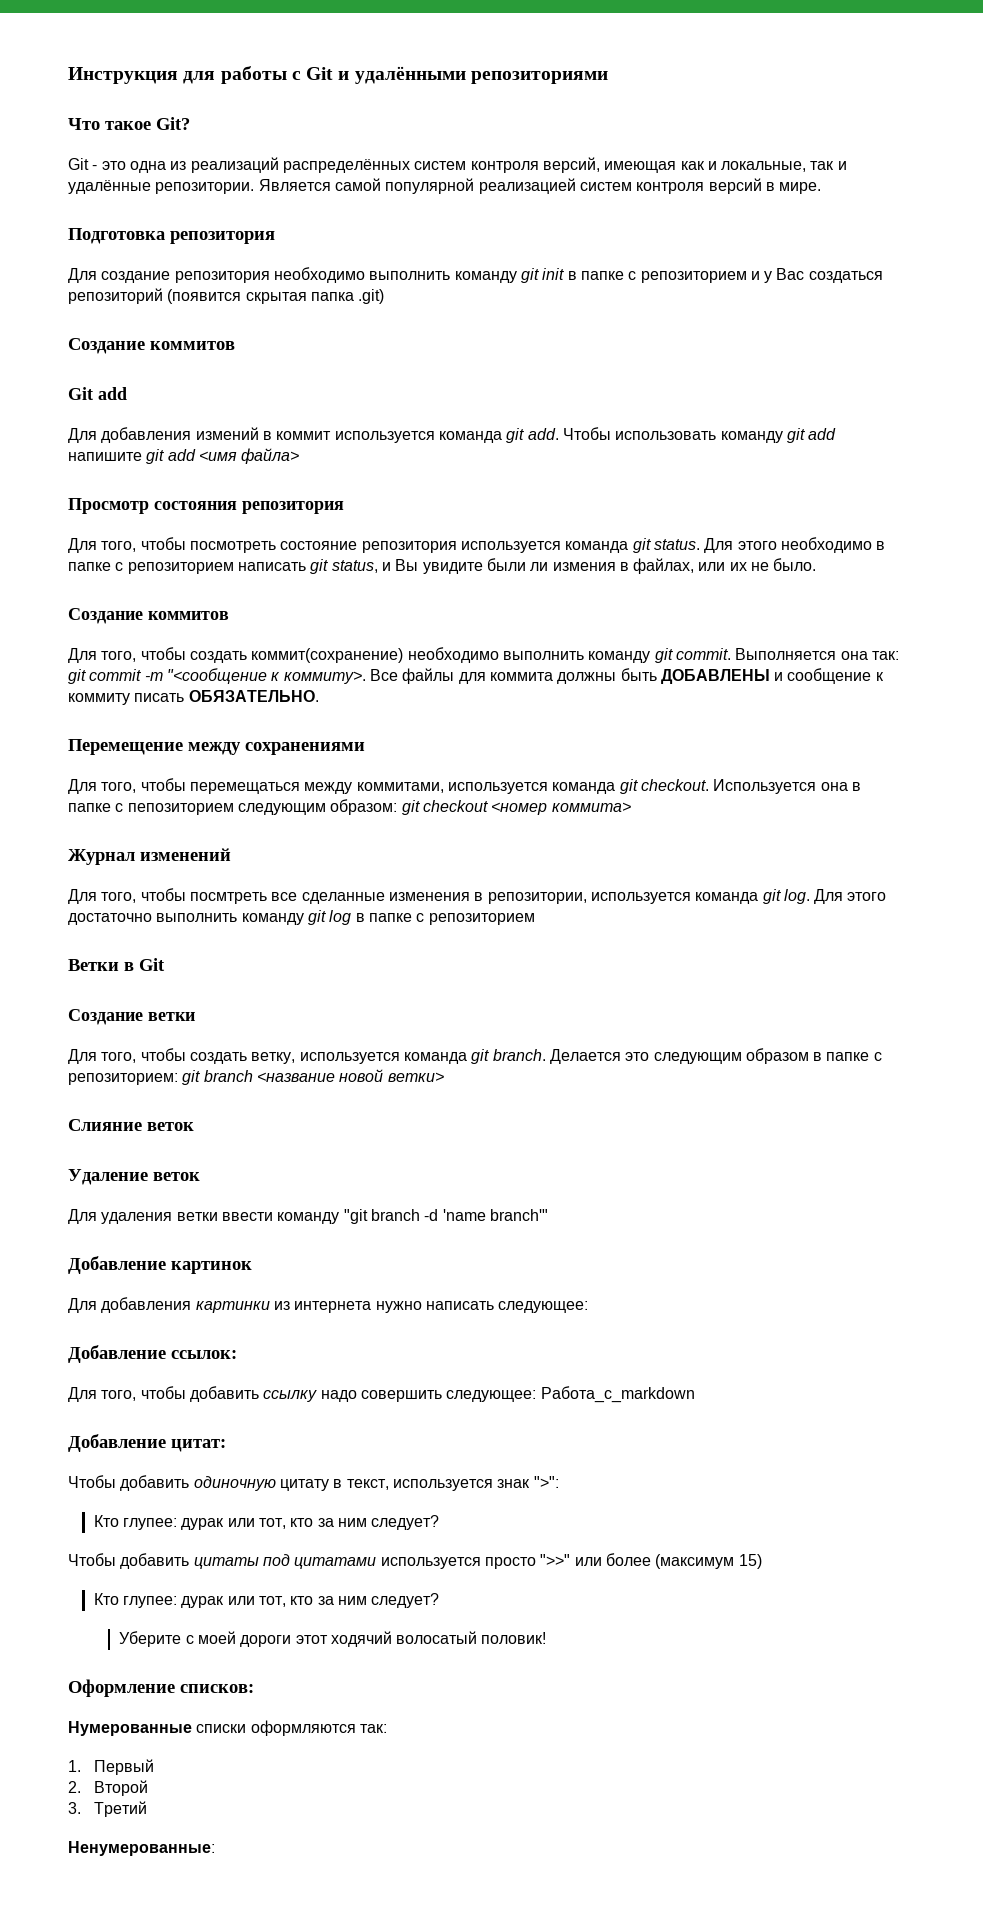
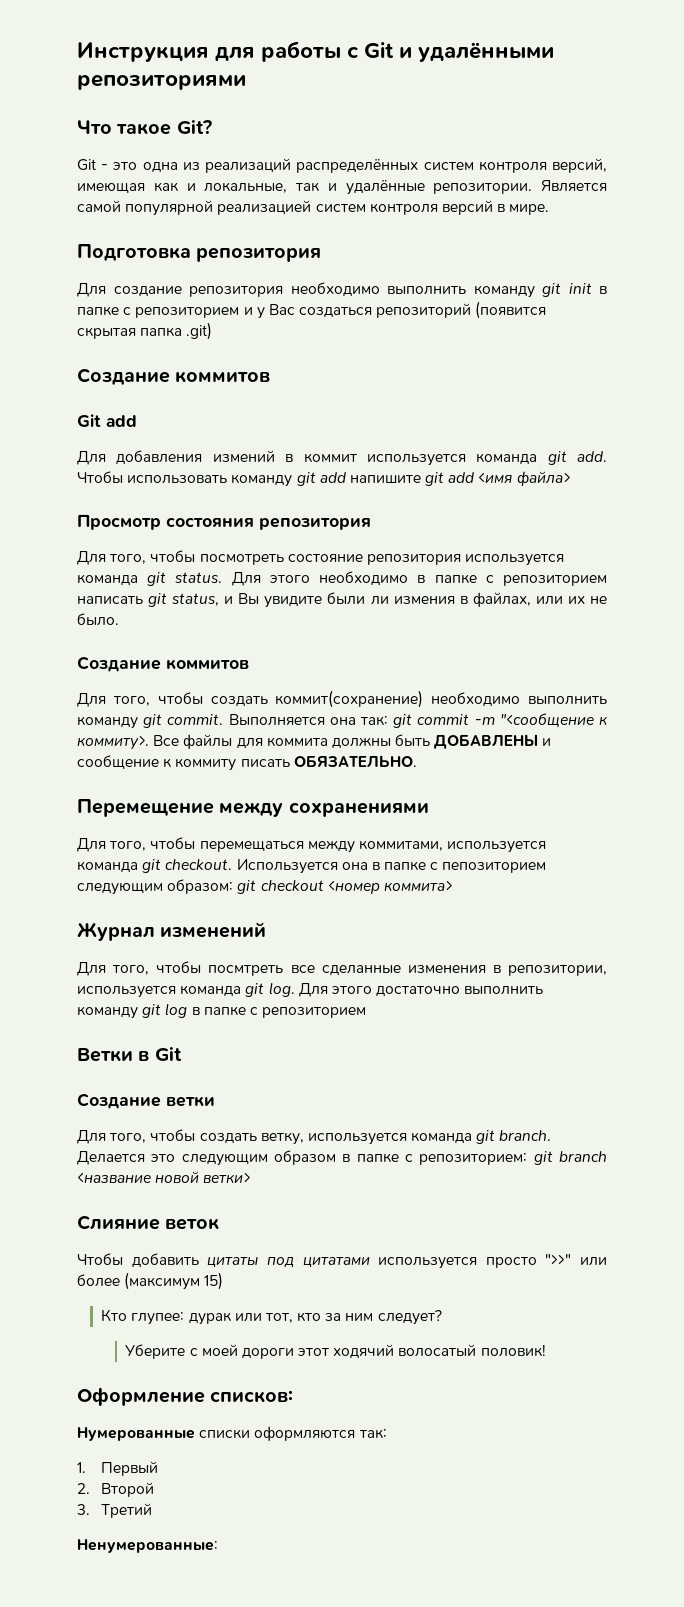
[68,1169,200,1185] [68,1209,548,1224] [68,1256,252,1274] [68,1297,589,1313] [68,1345,237,1363] [68,1386,695,1403] [68,1434,226,1452] [68,1475,559,1491] [93,1515,440,1530] // Удаление веток // Для удаления ветки ввести команду "git branch -d 'name branch'" // Добавление картинок // Для добавления картинки из интернета нужно написать следующее: // Добавление ссылок: // Для того, чтобы добавить ссылку надо совершить следующее: Работа_с_markdown // Добавление цитат: // Чтобы добавить одиночную цитату в текст, используется знак ">": // Кто глупее: дурак или тот, кто за ним следует? -> (221, 1224) none

